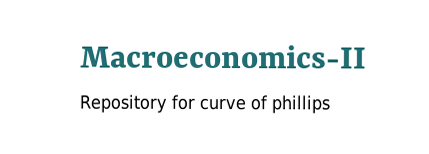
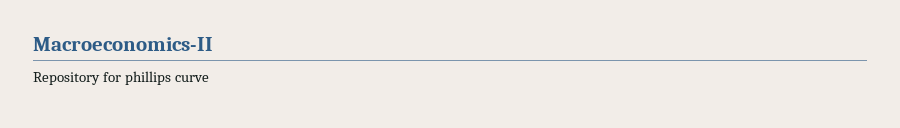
[198,95,330,114] curve of phillips -> [124,71,209,85] phillips curve

